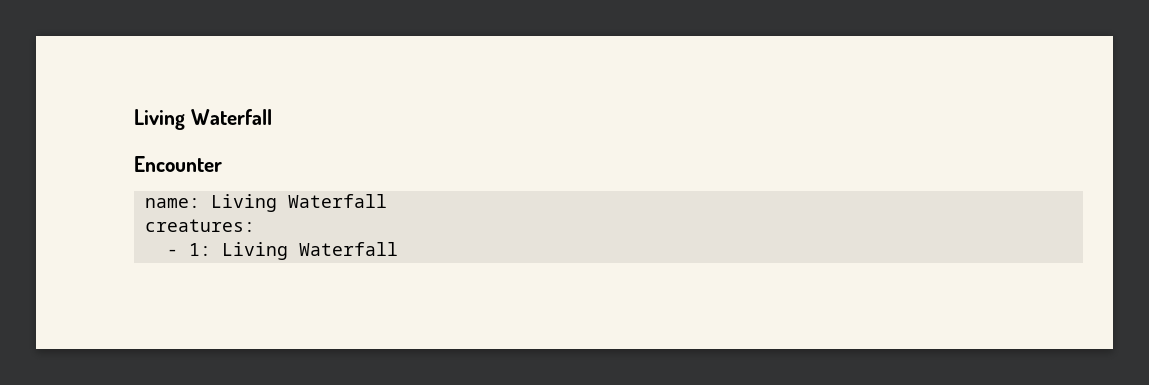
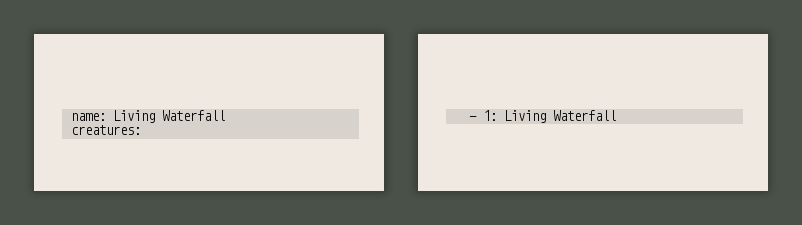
[134,109,272,130] [134,156,222,172] Living Waterfall // Encounter // -> (71, 117) none

